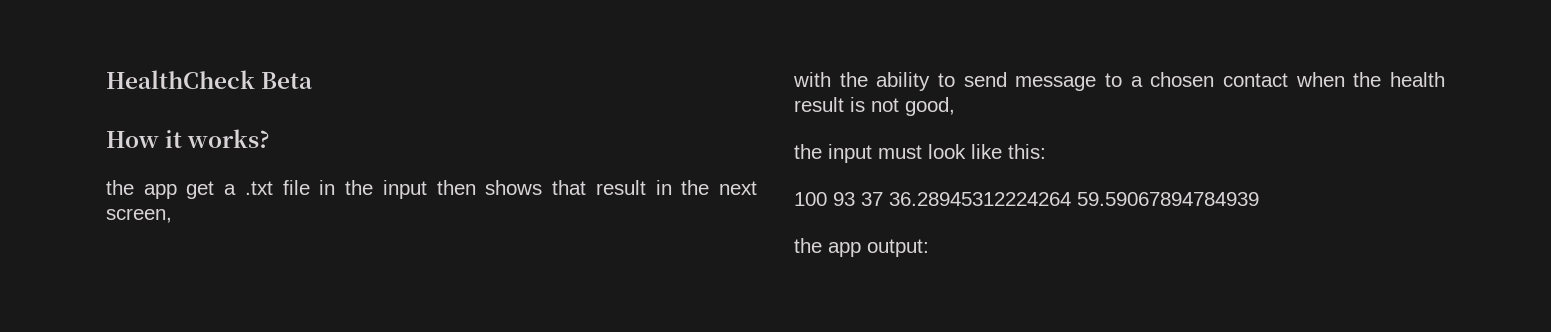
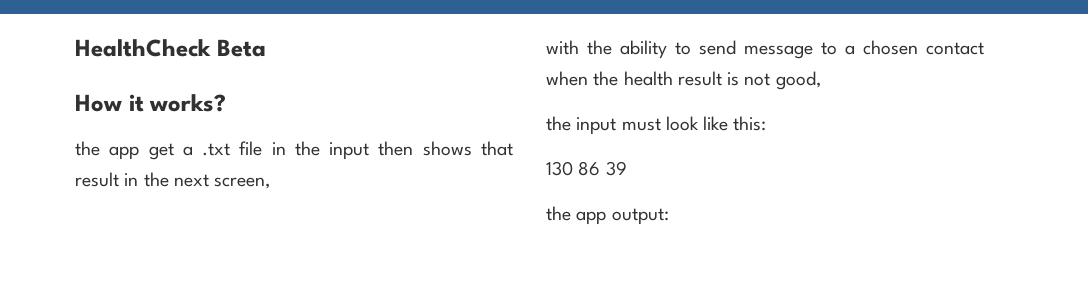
[794,192,1259,206] 100 93 37 36.28945312224264 59.59067894784939 -> [546,161,627,176] 130 86 39

